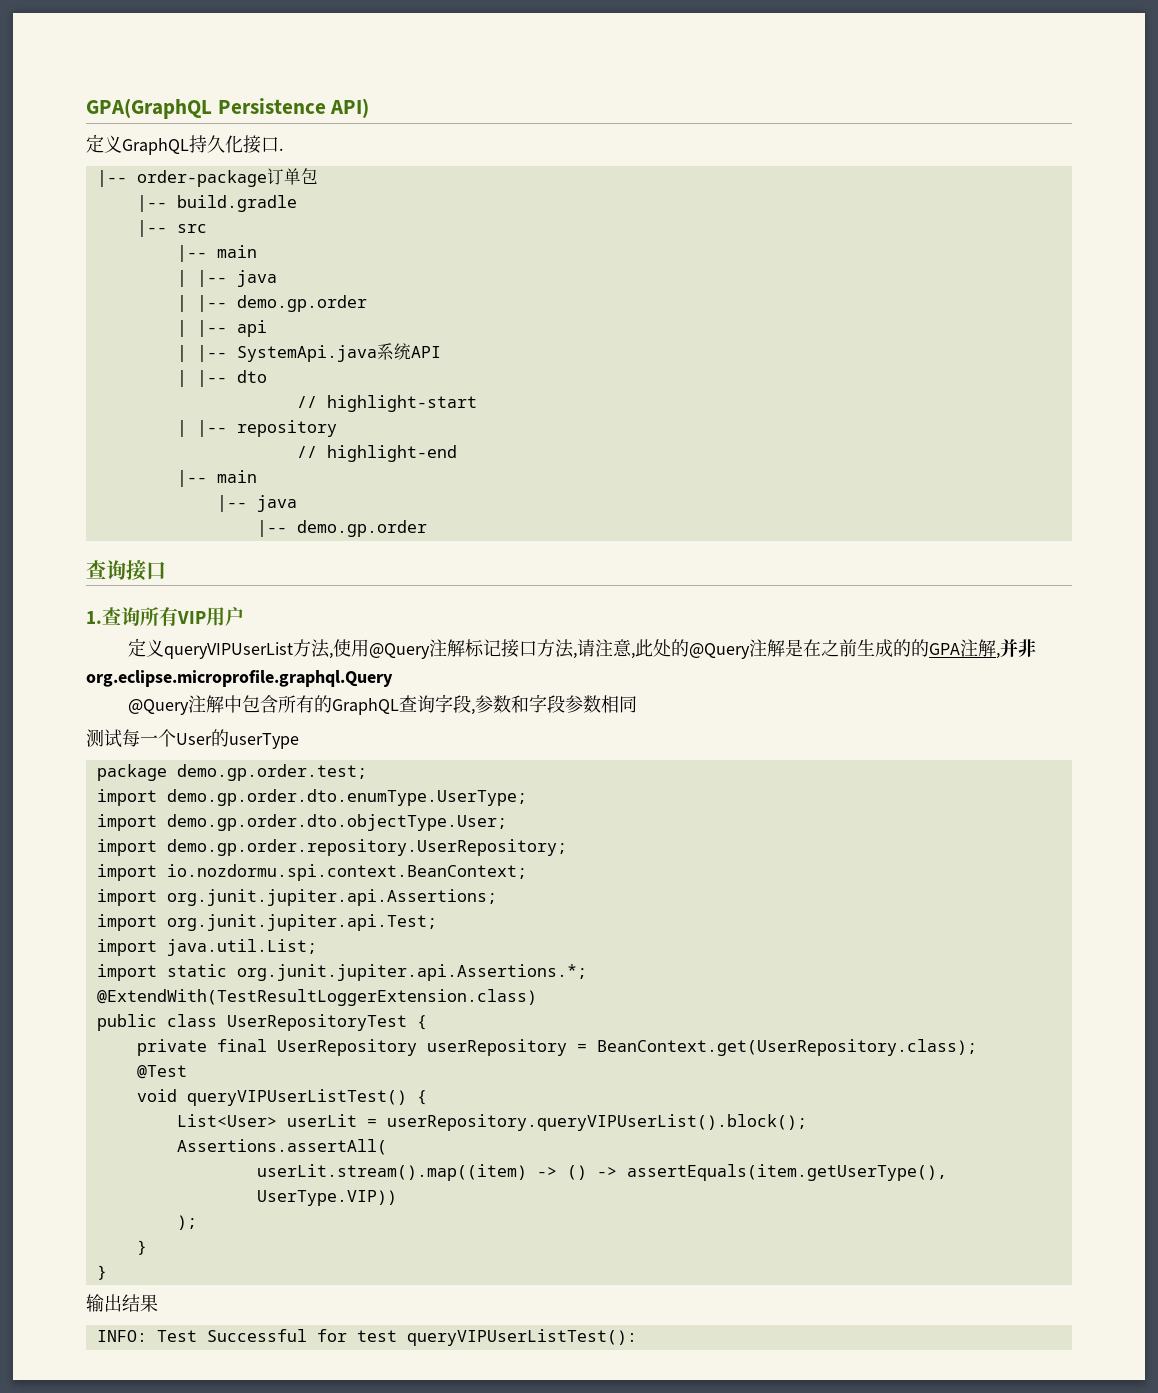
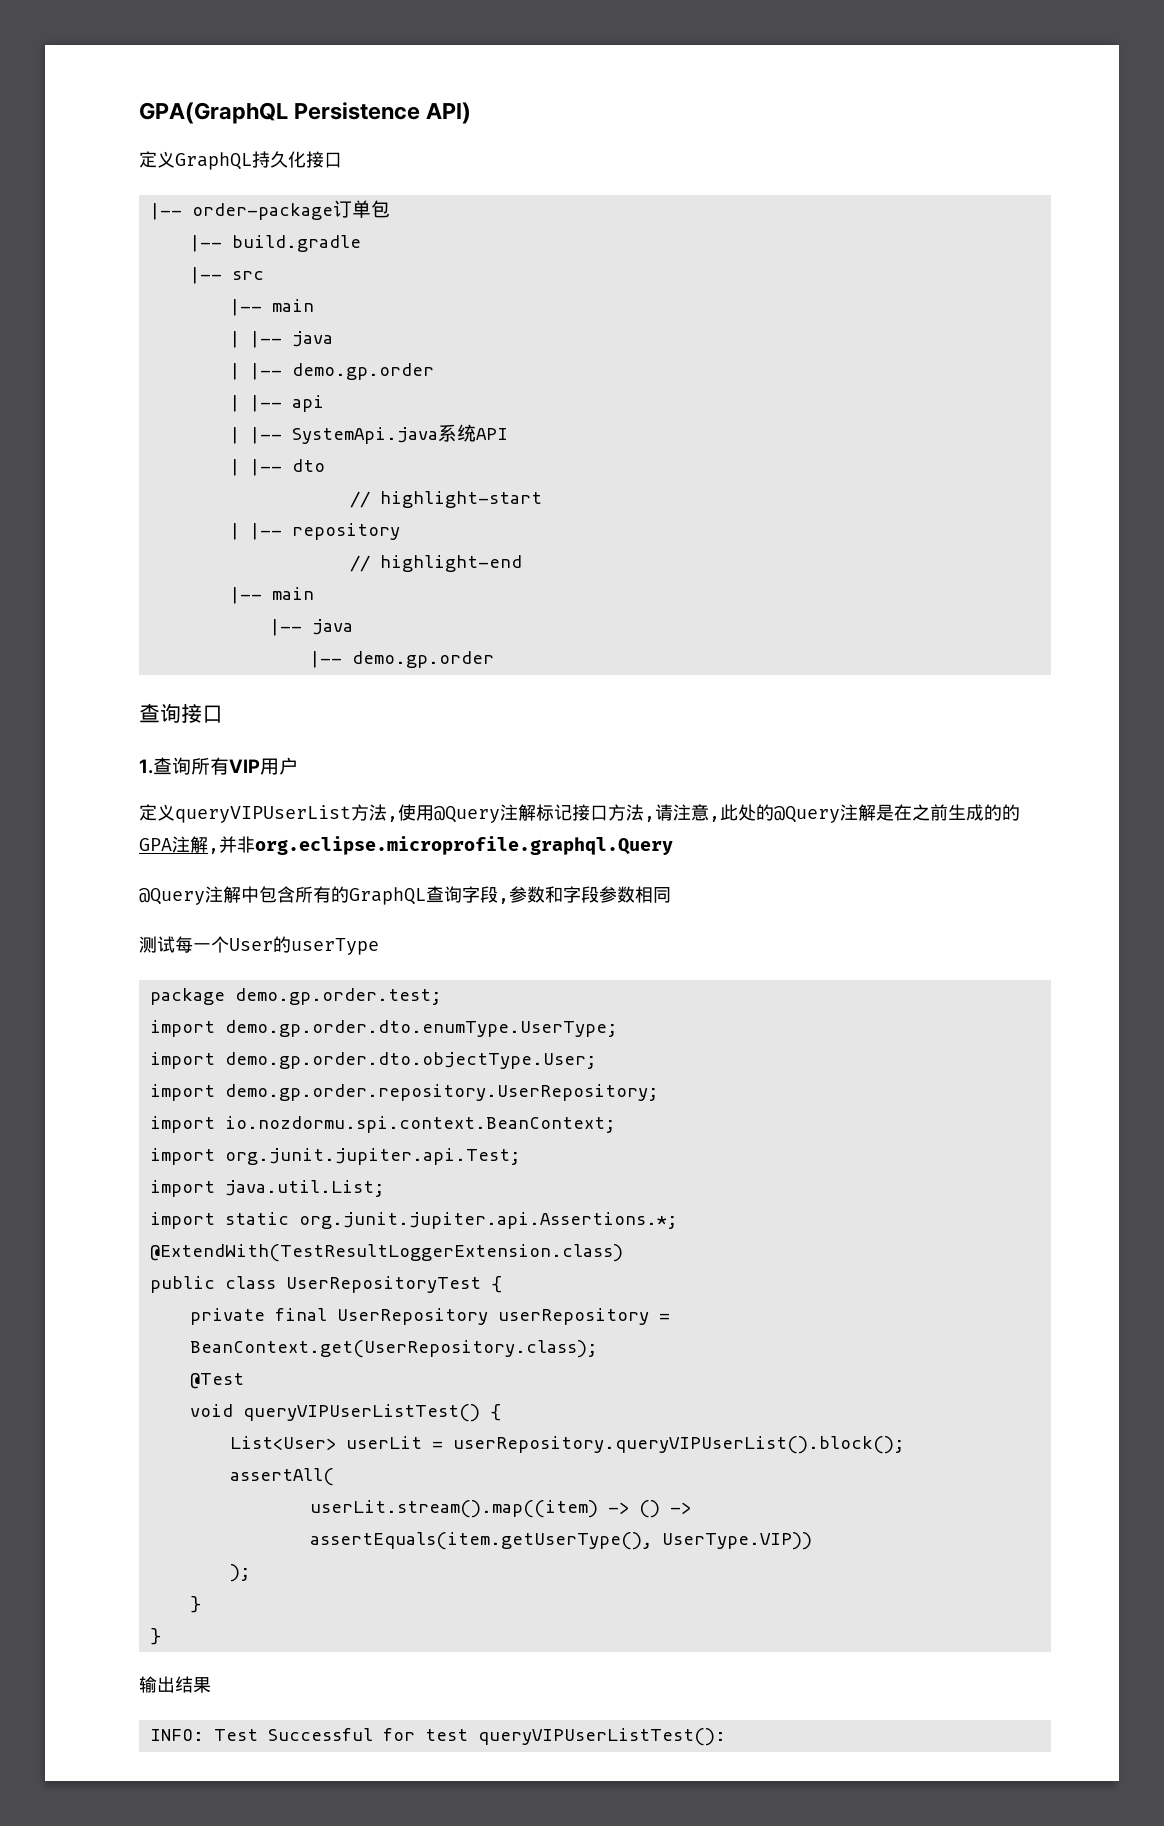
[279,148,283,151] . -> (342, 160) none
[96,889,497,906] // import org.junit.jupiter.api.Assertions; -> (615, 1124) none
[176,1139,387,1155] Assertions.assertAll( -> [229,1468,334,1486] assertAll(

